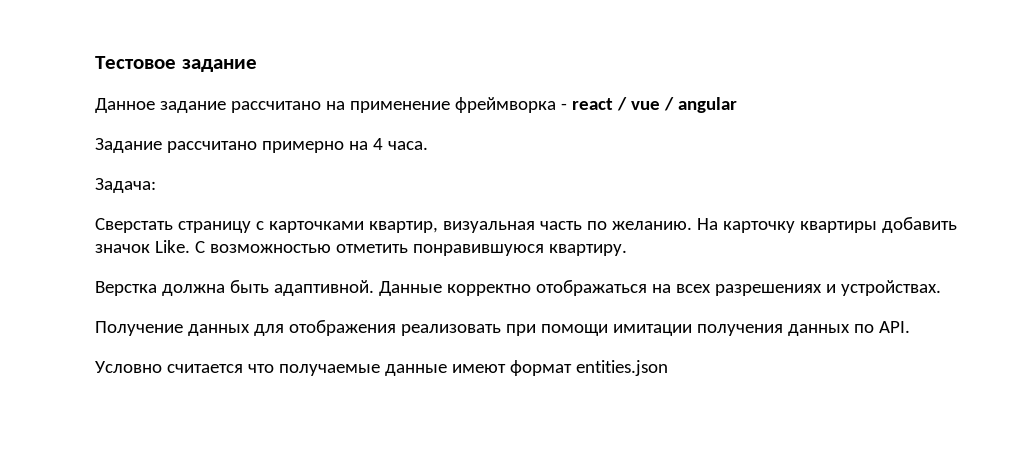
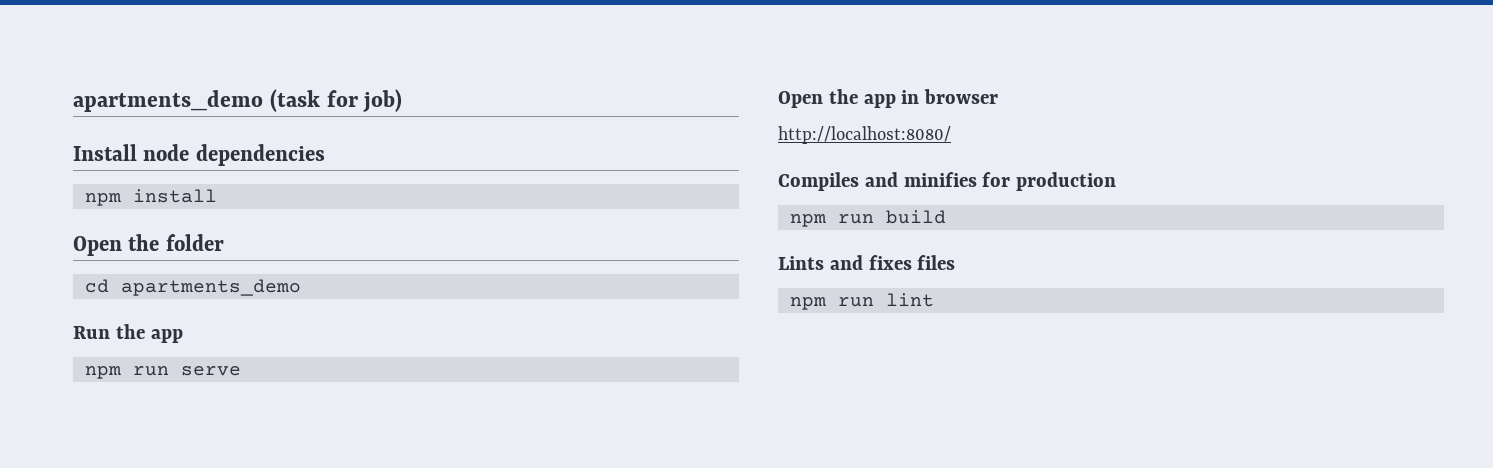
[95,56,257,72] [95,97,737,113] [95,138,428,153] [95,178,156,193] [95,217,957,233] [95,240,627,256] [95,280,941,296] [95,320,910,336] [95,360,668,376] Тестовое задание // Данное задание рассчитано на применение фреймворка - react / vue / angular // Задание рассчитано примерно на 4 часа. // Задача: // Сверстать страницу с карточками квартир, визуальная часть по желанию. На карточку квартиры добавить значок Like. С возможностью отметить понравившуюся квартиру. // Верстка должна быть адаптивной. Данные корректно отображаться на всех разрешениях и устройствах. // Получение данных для отображения реализовать при помощи имитации получения данных по API. // Условно считается что получаемые данные имеют формат entities.json -> [73,89,403,112] [73,144,325,166] [85,189,217,206] [73,234,224,256] [85,279,301,296] [73,324,183,343] [85,366,241,379] [778,89,999,108] [778,126,951,144] [778,172,1117,191] [790,210,946,227] [778,255,956,270] [790,293,934,310] apartments_demo (task for job) // Install node dependencies // npm install // Open the folder // cd apartments_demo // Run the app // npm run serve // Open the app in browser // http://localhost:8080/ // Compiles and minifies for production // npm run build // Lints and fixes files // npm run lint

